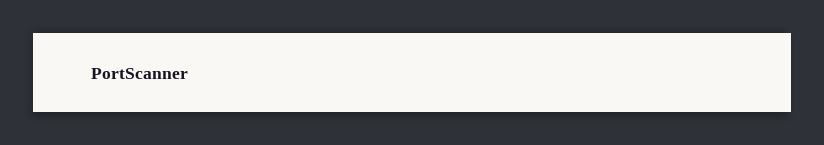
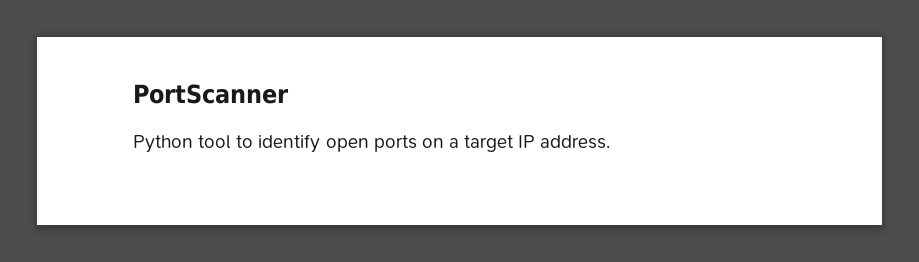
(188, 73) none -> [133,134,611,153] // Python tool to identify open ports on a target IP address.

